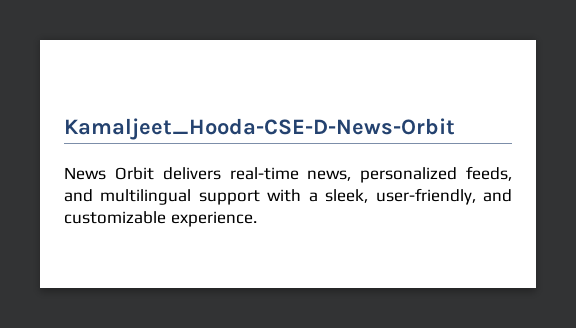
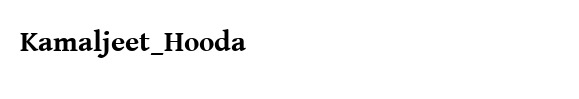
[64,118,455,140] [64,166,512,183] [64,188,512,205] [64,211,257,227] Kamaljeet_Hooda-CSE-D-News-Orbit // News Orbit delivers real-time news, personalized feeds, and multilingual support with a sleek, user-friendly, and customizable experience. -> [20,29,246,58] Kamaljeet_Hooda

